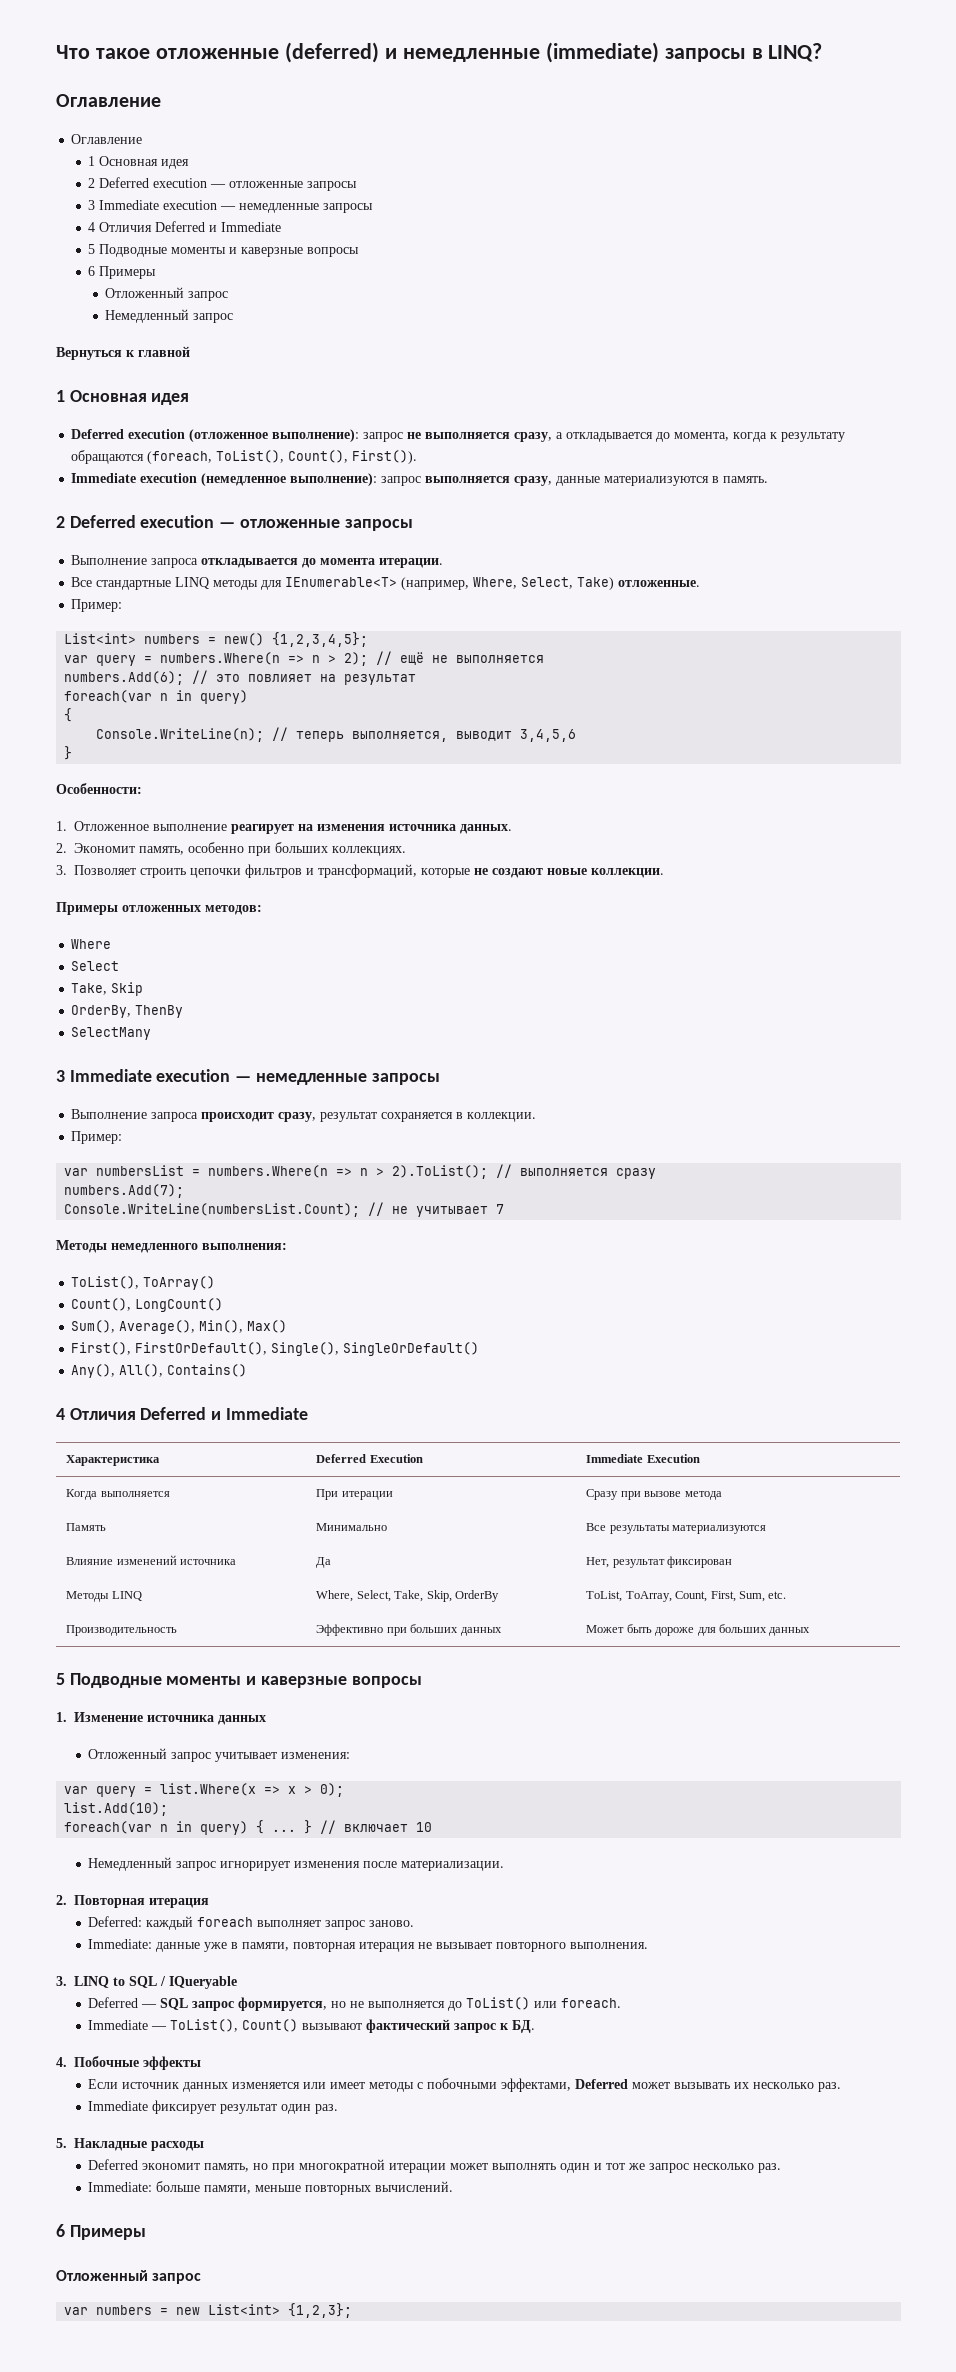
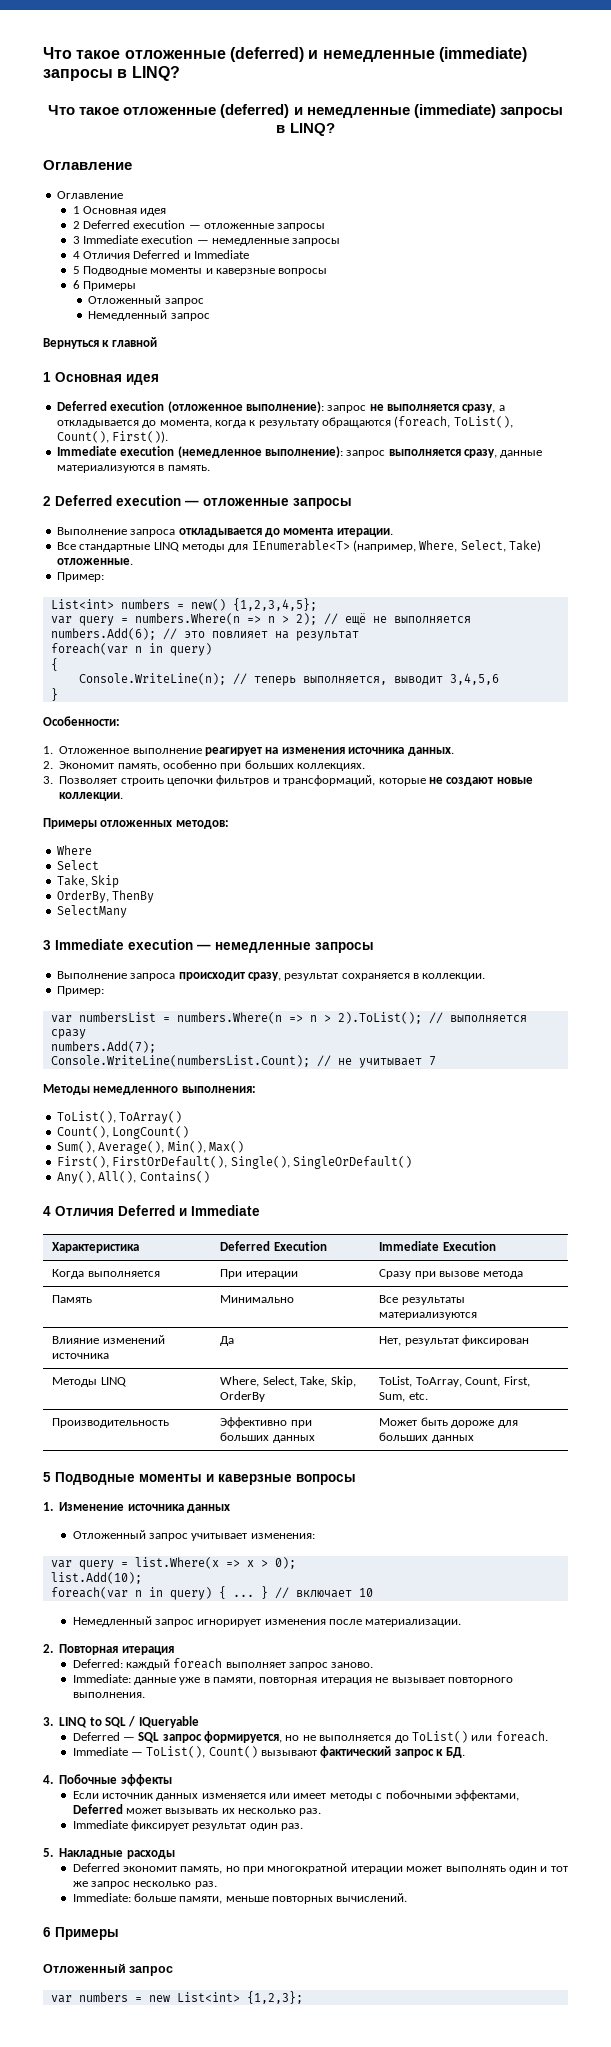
(823, 52) none -> [48,104,563,118] [276,123,335,136] // Что такое отложенные (deferred) и немедленные (immediate) запросы в LINQ?

